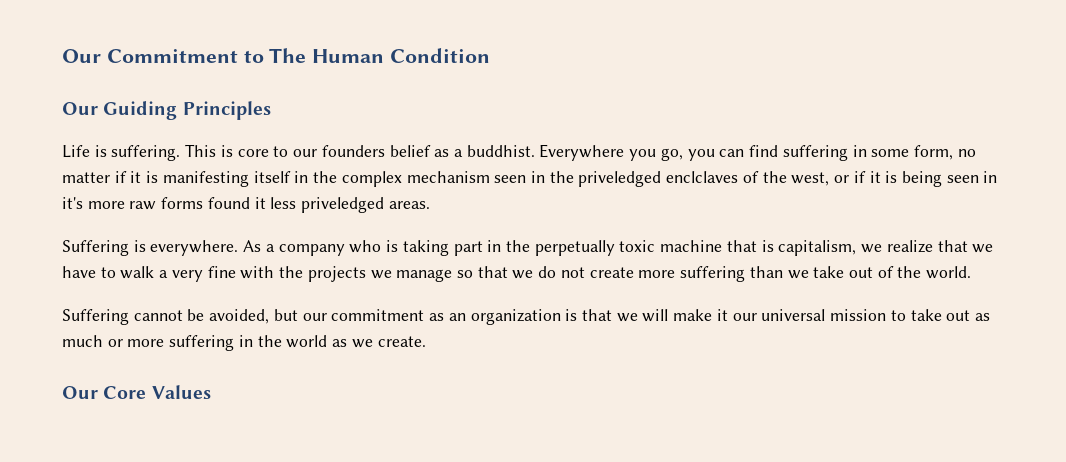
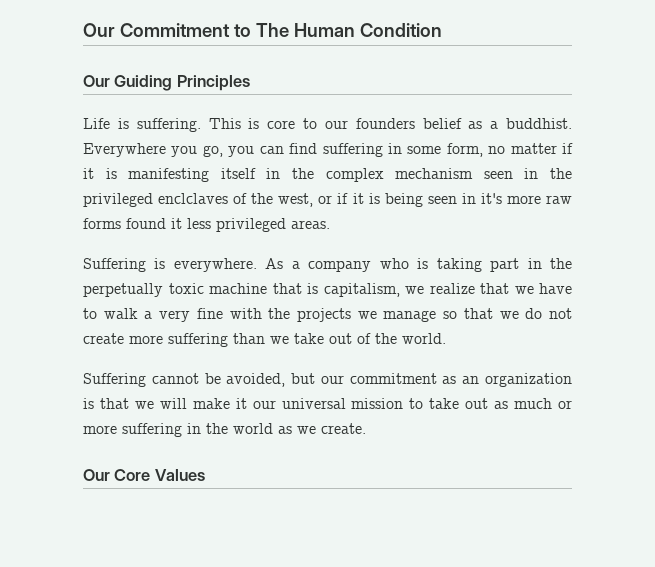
[578,171,662,187] priveledged -> [83,193,153,207] privileged
[301,197,385,213] priveledged -> [216,218,286,232] privileged

